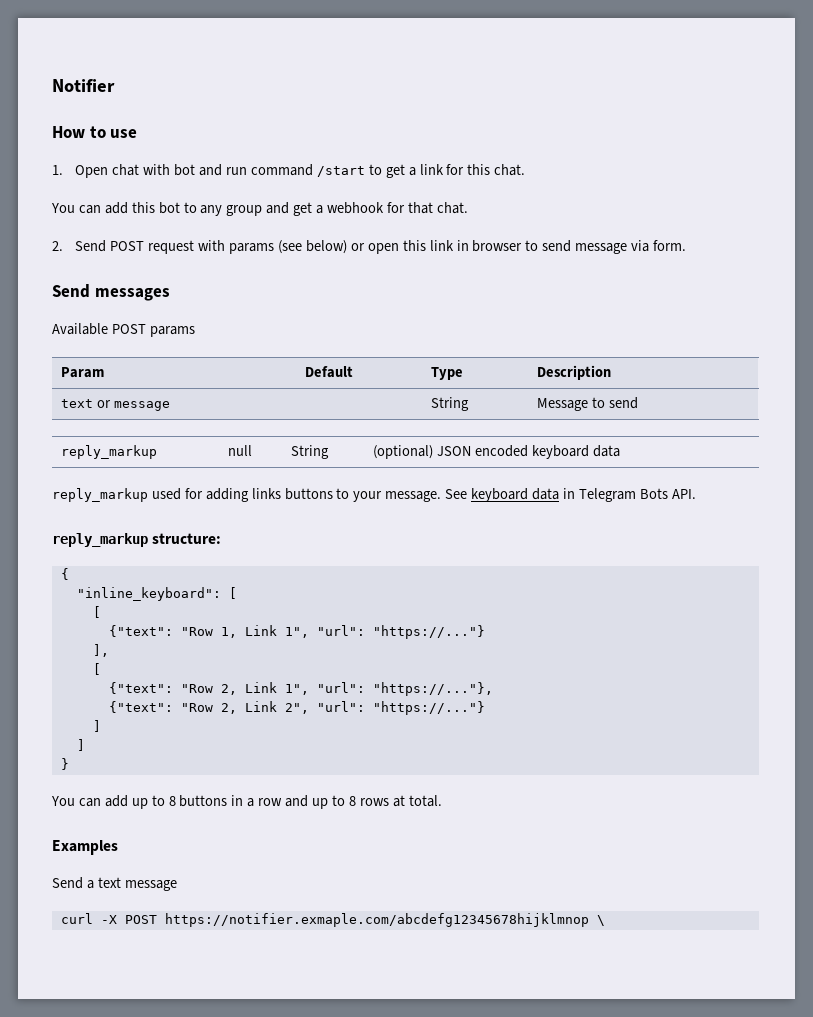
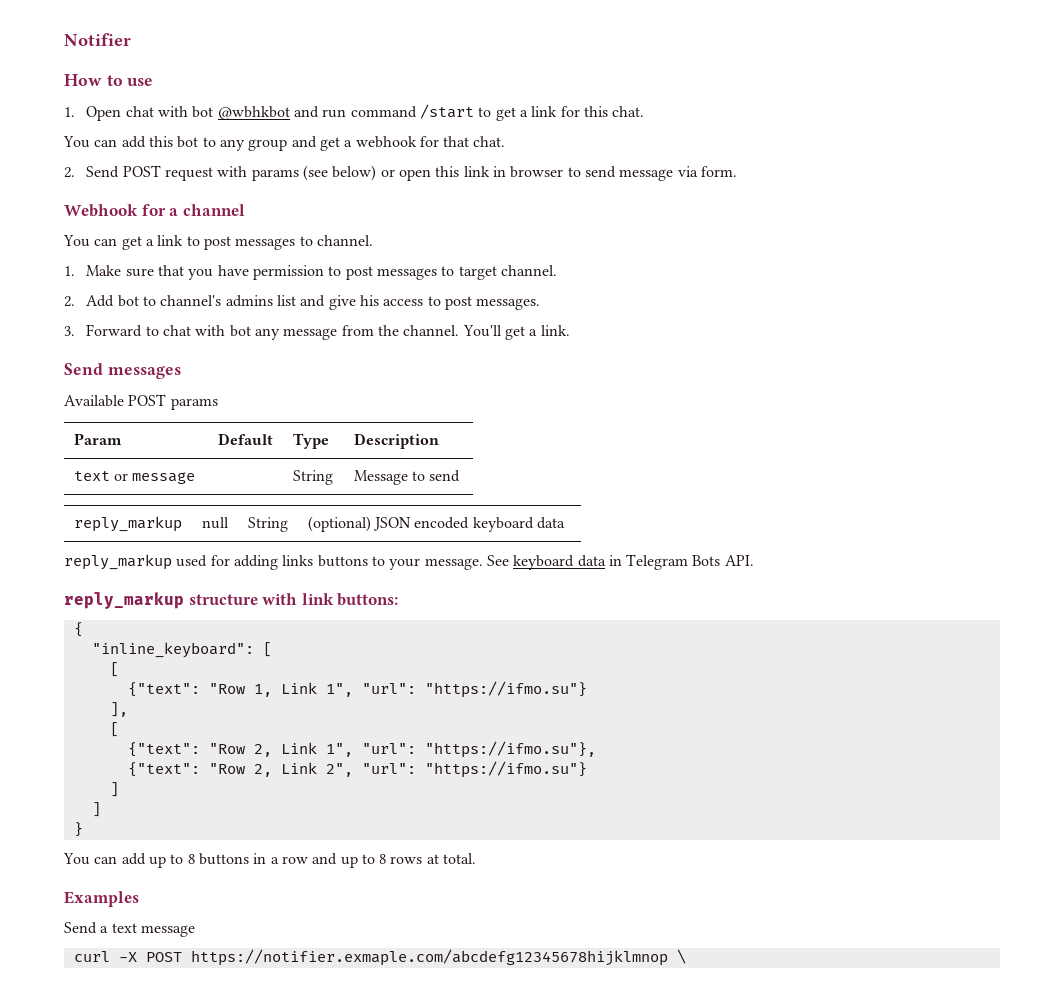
(196, 170) none -> [217,106,290,120] @wbhkbot
(687, 245) none -> [64,204,245,217] [63,235,373,250] [64,265,557,280] [64,295,541,310] [64,324,570,340] // Webhook for a channel // You can get a link to post messages to channel. // 1. Make sure that you have permission to post messages to target channel. // 2. Add bot to channel's admins list and give his access to post messages. // 3. Forward to chat with bot any message from the channel. You'll get a link.
[152,533,222,544] structure: -> [188,593,399,606] structure with link buttons:
[372,625,485,639] "https://..."} -> [424,681,587,698] "https://ifmo.su"}
[372,682,493,696] "https://..."}, -> [424,741,596,758] "https://ifmo.su"},
[372,701,485,715] "https://..."} -> [424,761,587,778] "https://ifmo.su"}

